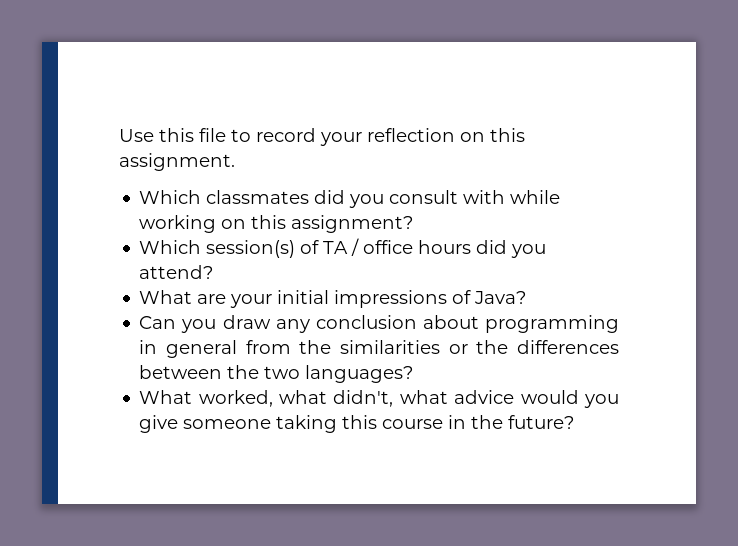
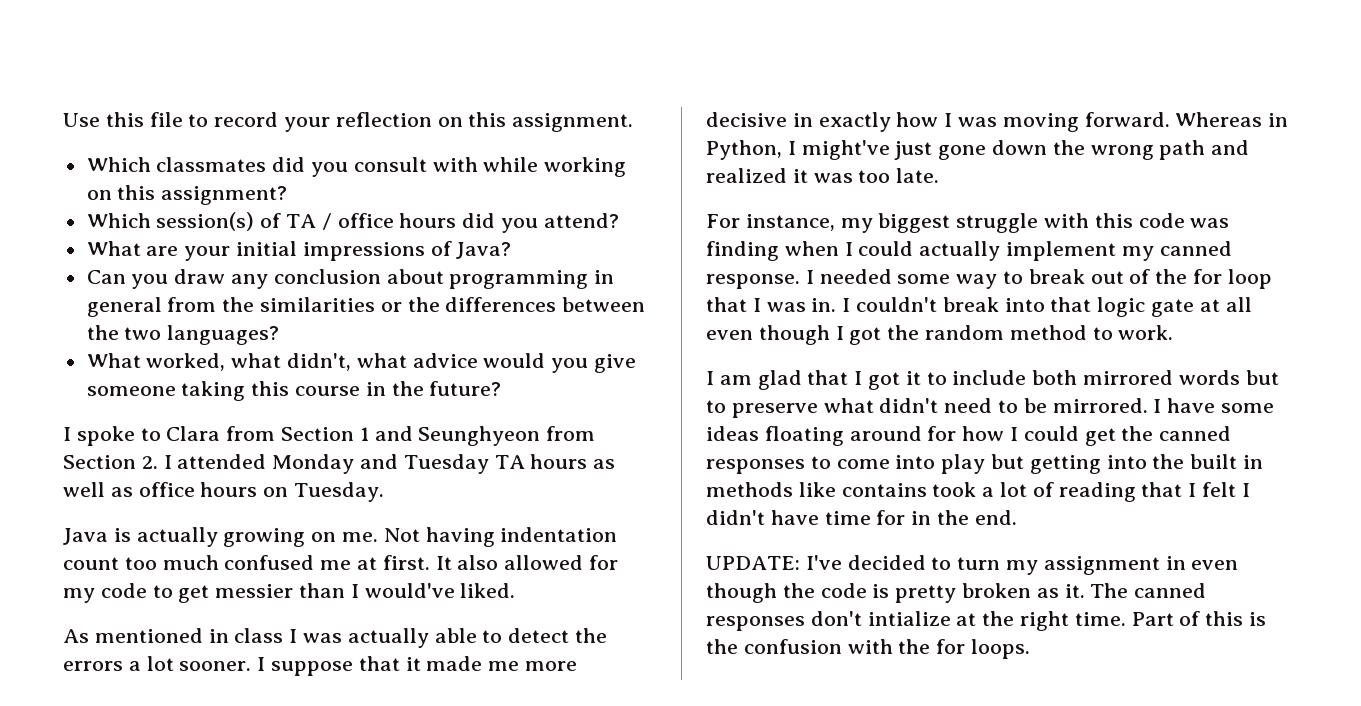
(575, 422) none -> [63,426,596,446] [63,454,616,474] [63,482,385,502] [63,527,618,547] [63,555,619,570] [63,583,516,603] [63,628,608,648] [63,656,578,676] [706,112,1289,132] [706,140,1250,160] [706,168,940,183] [706,213,1230,233] [706,241,1232,261] [706,269,1272,289] [706,297,1252,317] [706,325,1174,345] [706,370,1279,390] [706,398,1275,418] [706,426,1232,446] [706,454,1264,474] [706,482,1250,502] [706,510,1017,525] [706,555,1239,575] [706,583,1207,603] [706,611,1267,631] [706,639,1031,659] // I spoke to Clara from Section 1 and Seunghyeon from Section 2. I attended Monday and Tuesday TA hours as well as office hours on Tuesday. // Java is actually growing on me. Not having indentation count too much confused me at first. It also allowed for my code to get messier than I would've liked. // As mentioned in class I was actually able to detect the errors a lot sooner. I suppose that it made me more decisive in exactly how I was moving forward. Whereas in Python, I might've just gone down the wrong path and realized it was too late. // For instance, my biggest struggle with this code was finding when I could actually implement my canned response. I needed some way to break out of the for loop that I was in. I couldn't break into that logic gate at all even though I got the random method to work. // I am glad that I got it to include both mirrored words but to preserve what didn't need to be mirrored. I have some ideas floating around for how I could get the canned responses to come into play but getting into the built in methods like contains took a lot of reading that I felt I didn't have time for in the end. // UPDATE: I've decided to turn my assignment in even though the code is pretty broken as it. The canned responses don't intialize at the right time. Part of this is the confusion with the for loops.

